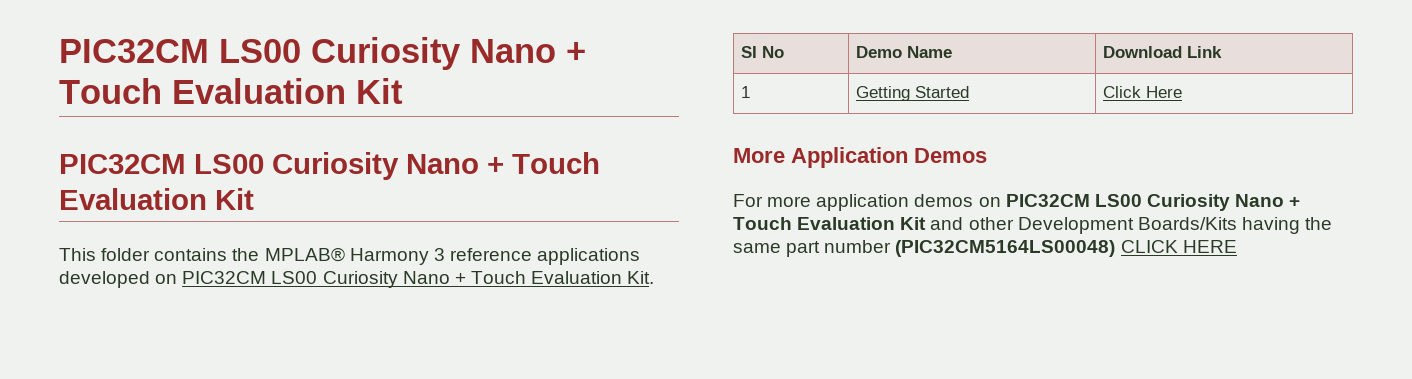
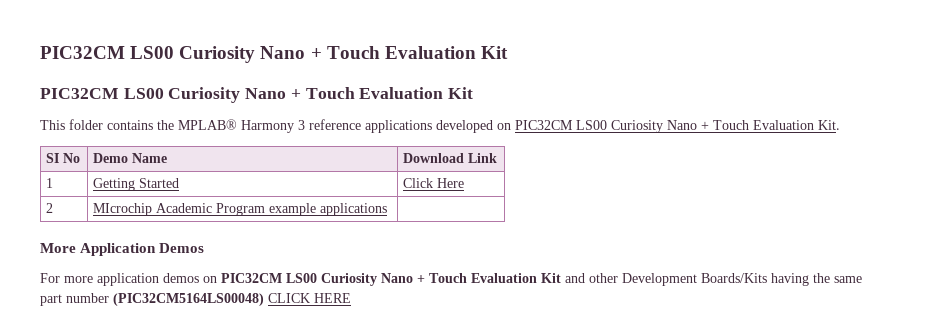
(1183, 92) none -> [45,203,53,213] [92,203,387,216] // 2 | MIcrochip Academic Program example applications |

